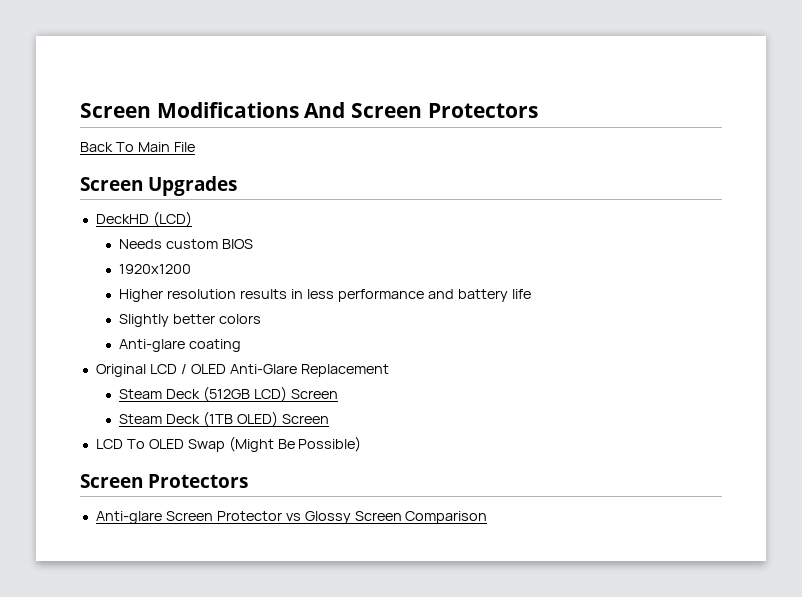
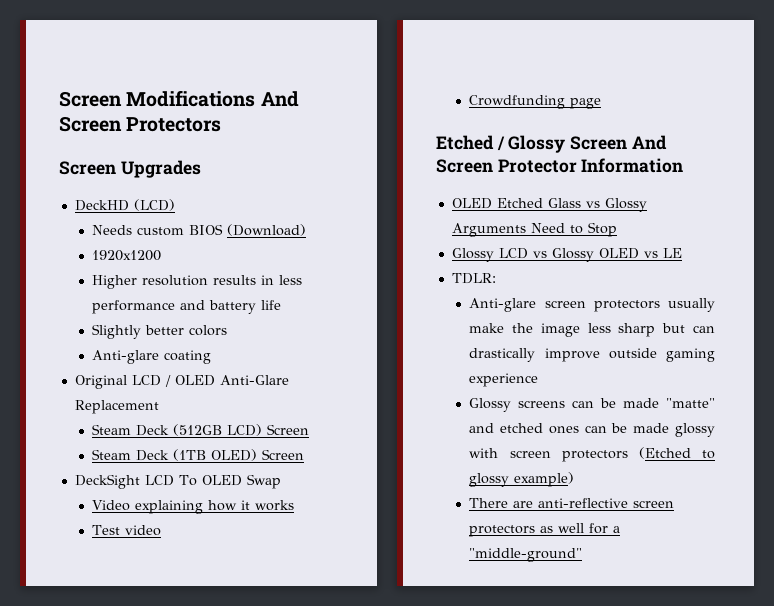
[80,142,195,152] // Back To Main File -> (222, 124) none
(254, 244) none -> [227,224,307,236] (Download)
(329, 419) none -> [74,474,140,489] DeckSight
[228,436,362,452] [80,474,248,488] [95,511,488,524] (Might Be Possible) // Screen Protectors // Anti-glare Screen Protector vs Glossy Screen Comparison -> [92,500,295,514] [92,525,162,536] [469,95,602,109] [436,135,667,153] [436,158,684,173] [451,198,647,212] [451,222,617,237] [451,248,682,262] [451,273,496,284] [469,298,715,312] [469,323,715,337] [469,348,715,362] [469,373,539,387] [469,398,715,412] [469,423,715,437] [469,447,715,462] [469,472,575,487] [469,498,675,508] [469,523,621,537] [469,548,583,562] // Video explaining how it works // Test video // Crowdfunding page // Etched / Glossy Screen And Screen Protector Information // OLED Etched Glass vs Glossy Arguments Need to Stop // Glossy LCD vs Glossy OLED vs LE // TDLR: // Anti-glare screen protectors usually make the image less sharp but can drastically improve outside gaming experience // Glossy screens can be made "matte" and etched ones can be made glossy with screen protectors (Etched to glossy example) // There are anti-reflective screen protectors as well for a "middle-ground"

